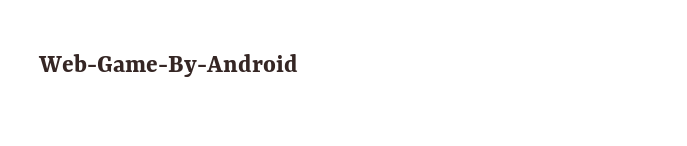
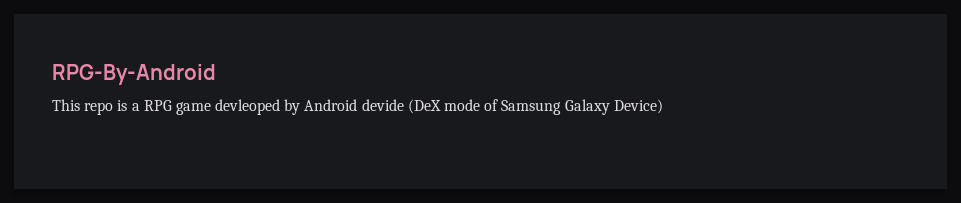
[38,54,298,77] Web-Game-By-Android -> [52,64,216,85] [52,99,663,115] RPG-By-Android // This repo is a RPG game devleoped by Android devide (DeX mode of Samsung Galaxy Device)

